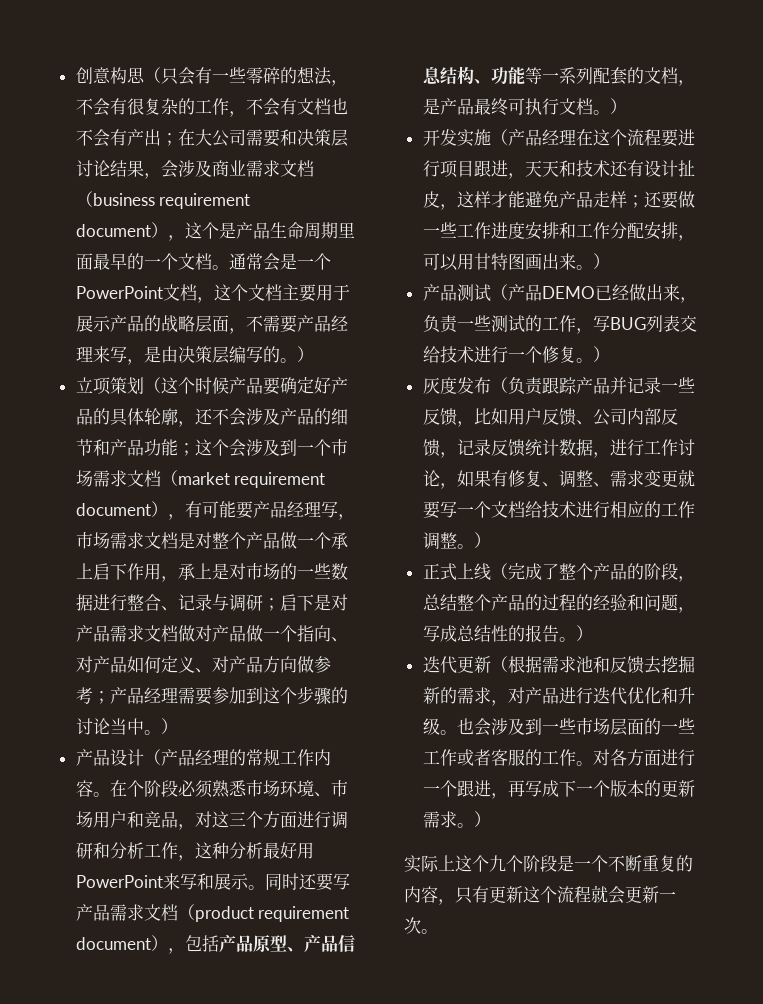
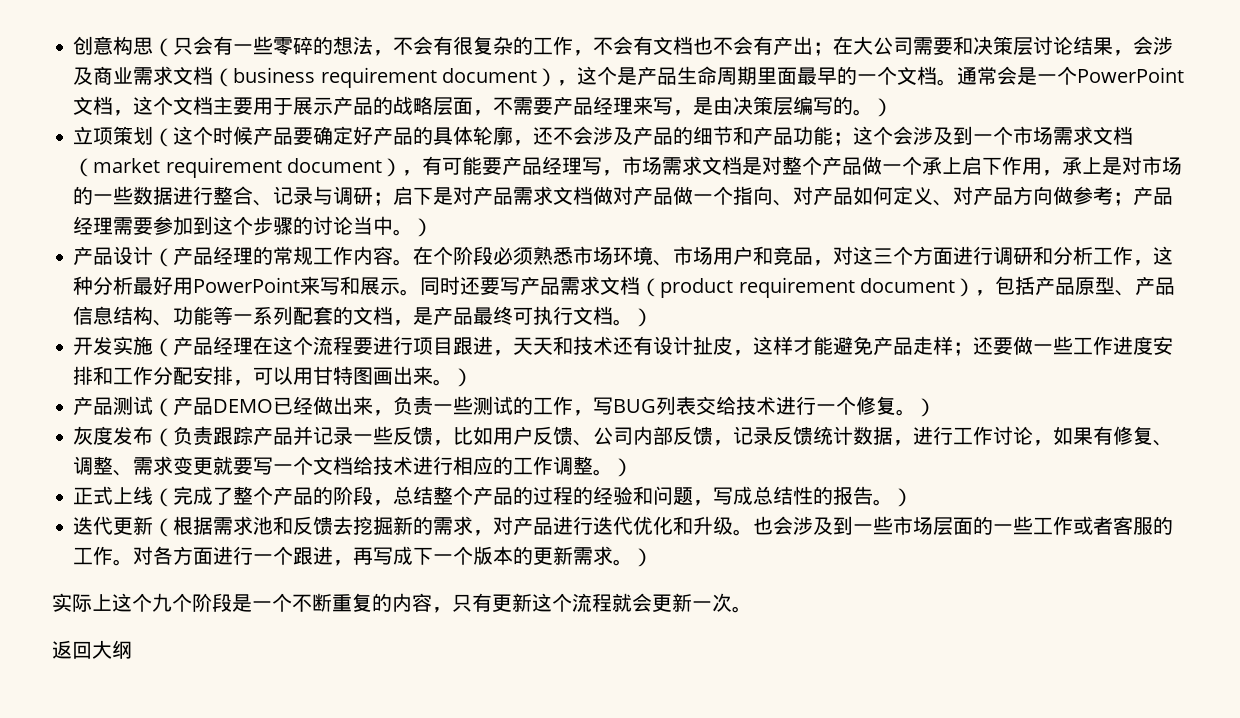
(438, 931) none -> [52,640,132,659] // 返回大纲

